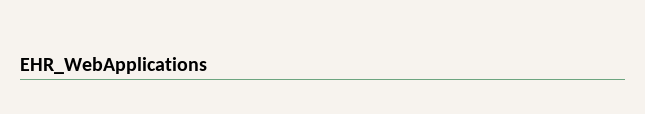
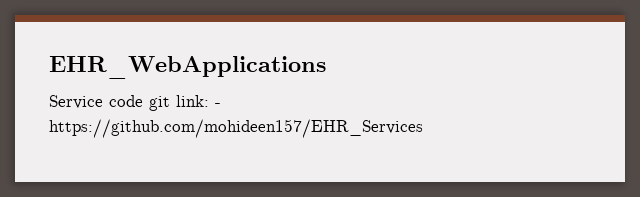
(207, 65) none -> [49,95,221,111] [49,119,423,138] // Service code git link: - https://github.com/mohideen157/EHR_Services

